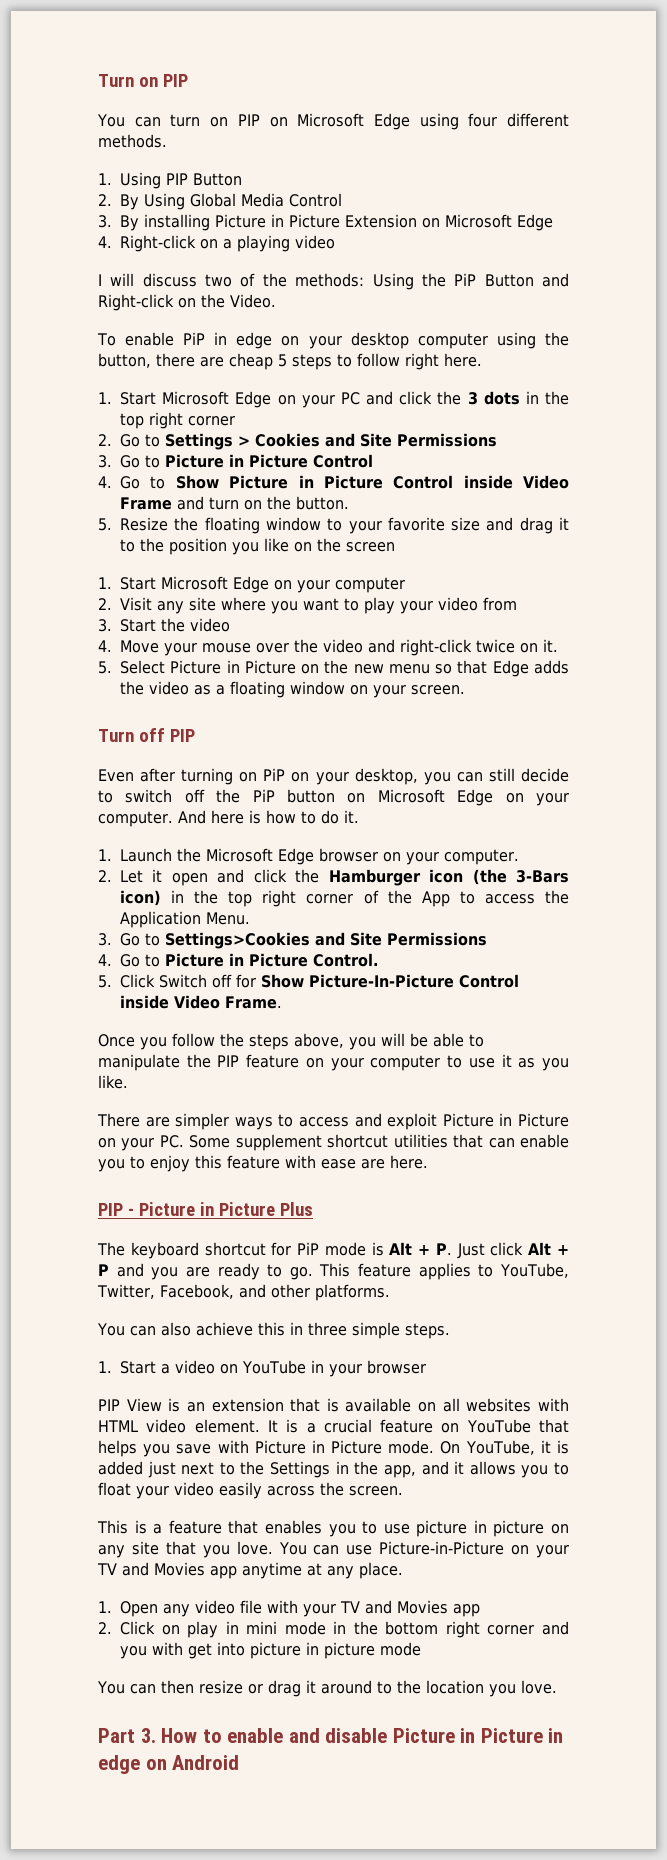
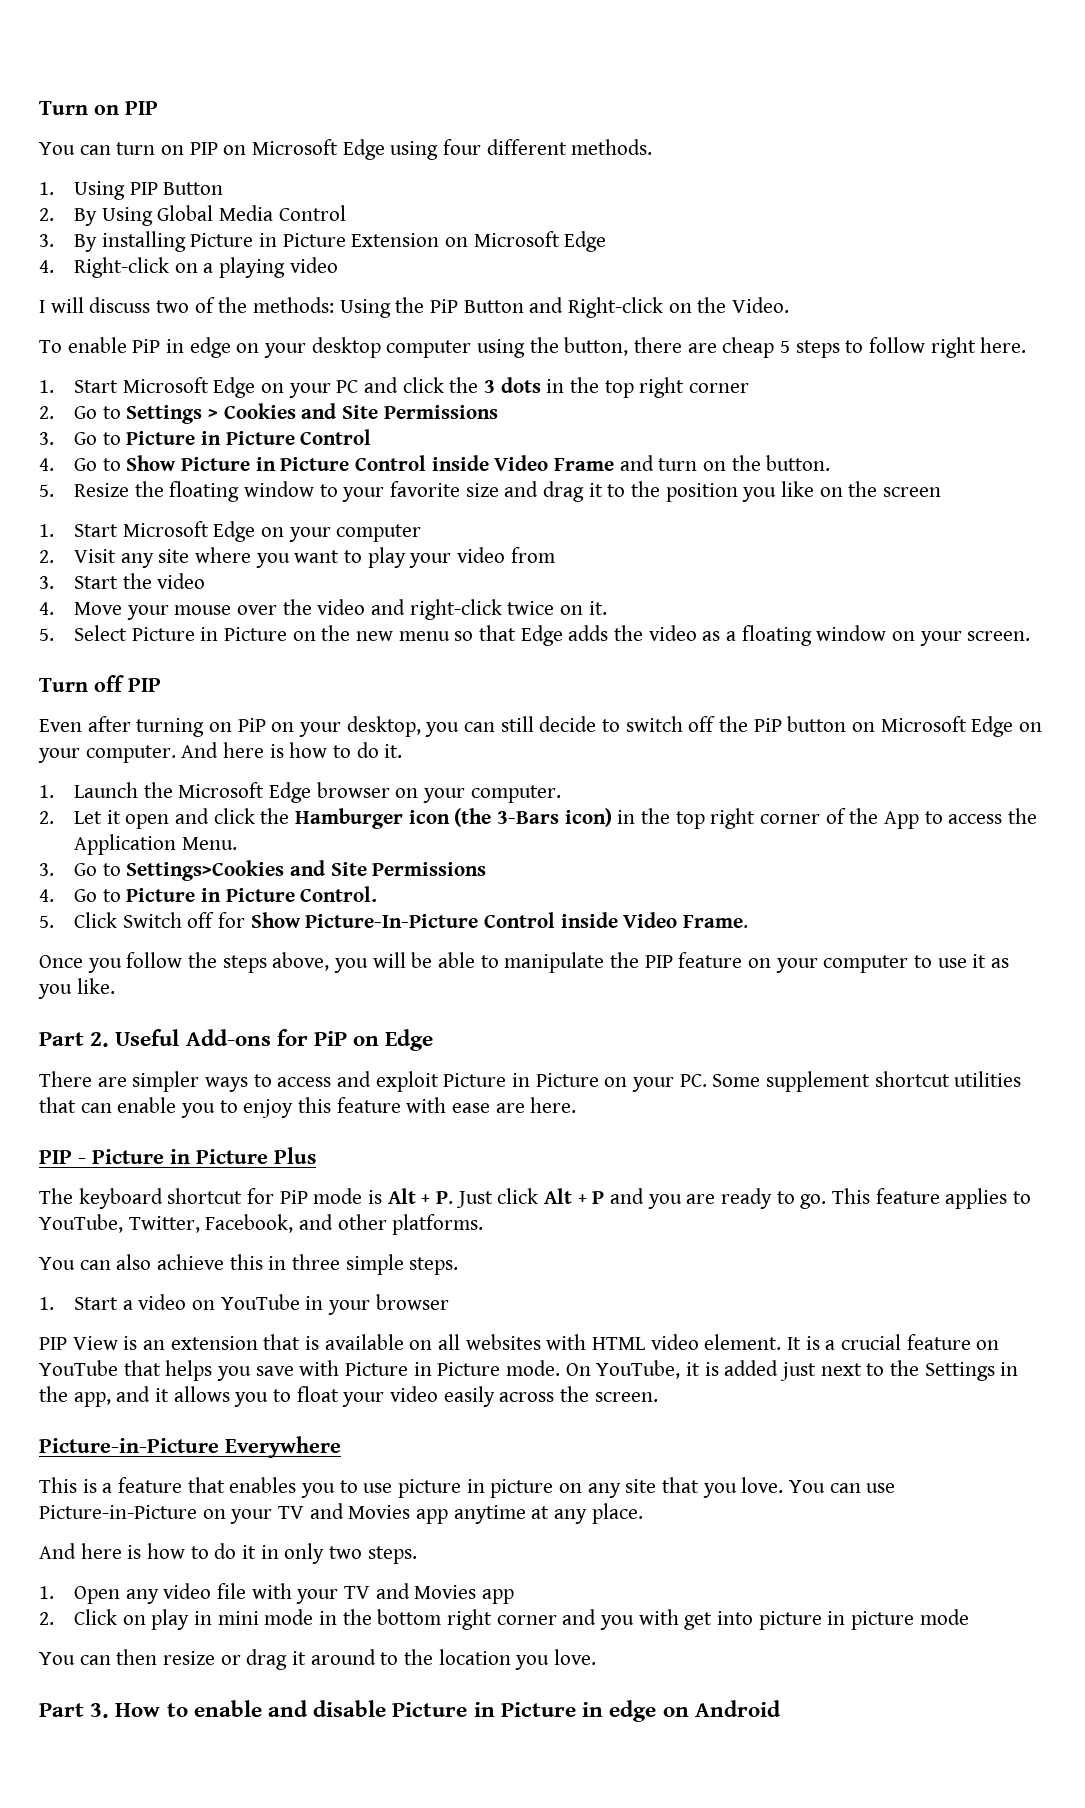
(128, 1082) none -> [39,1029,434,1051] // Part 2. Useful Add-ons for PiP on Edge
(403, 1491) none -> [39,1436,341,1458] // Picture-in-Picture Everywhere
(403, 1570) none -> [39,1543,417,1564] // And here is how to do it in only two steps.

